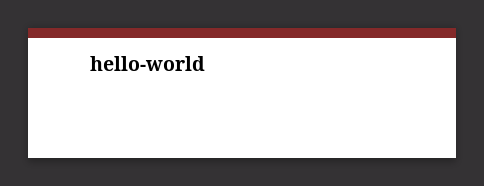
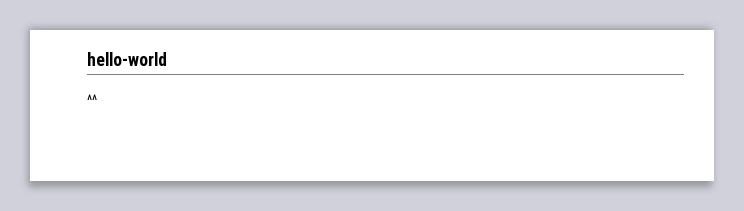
(205, 63) none -> [87,94,97,105] // ^^

